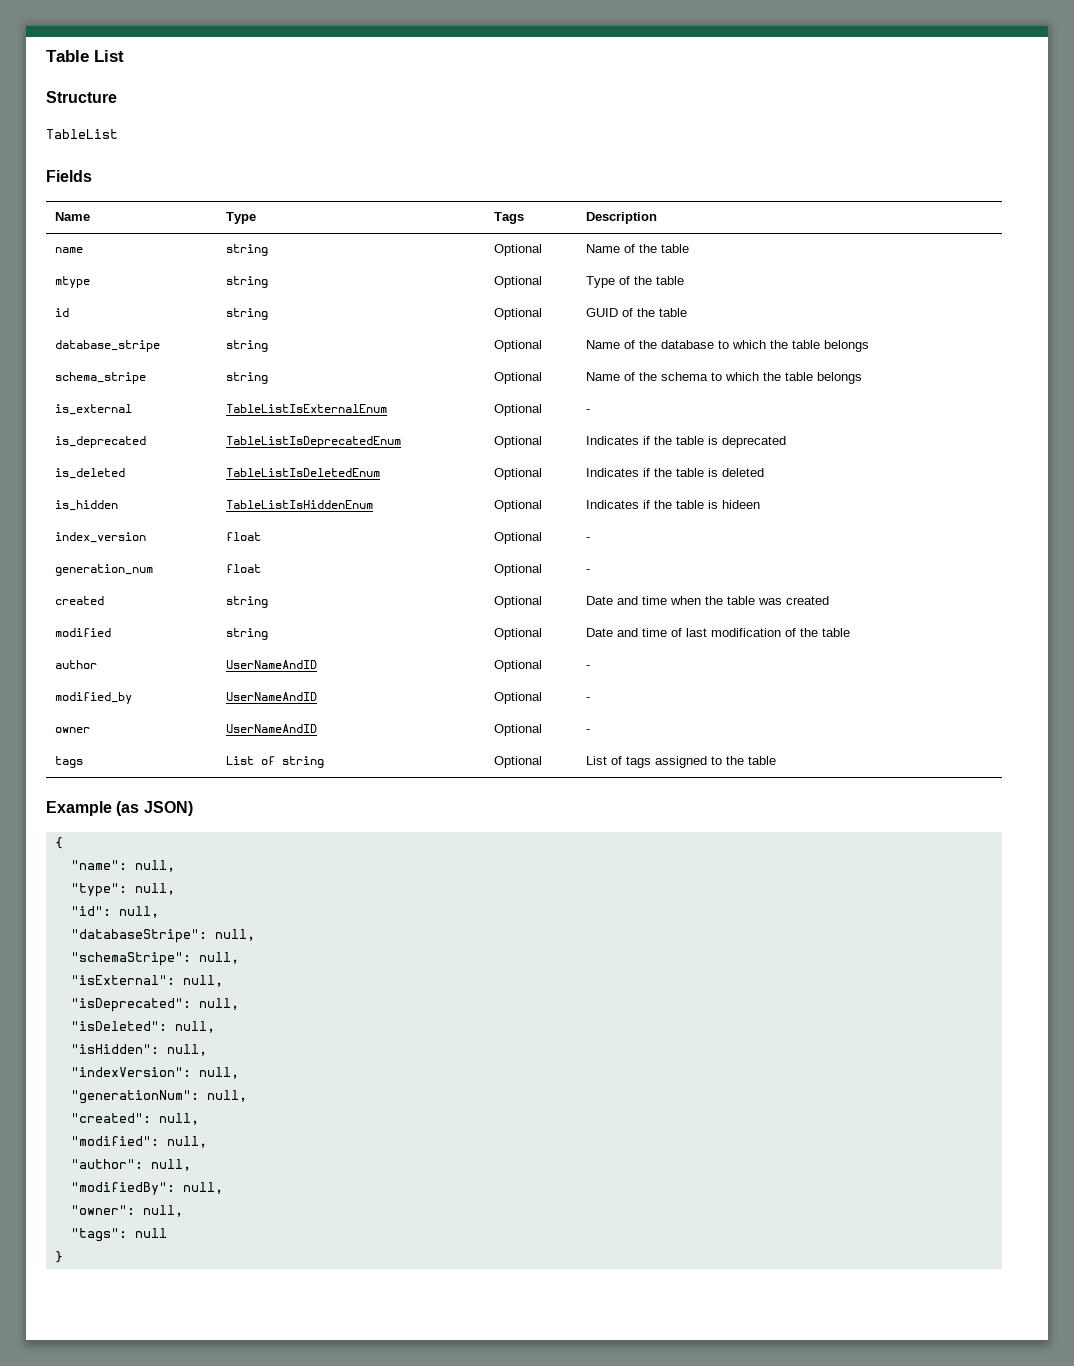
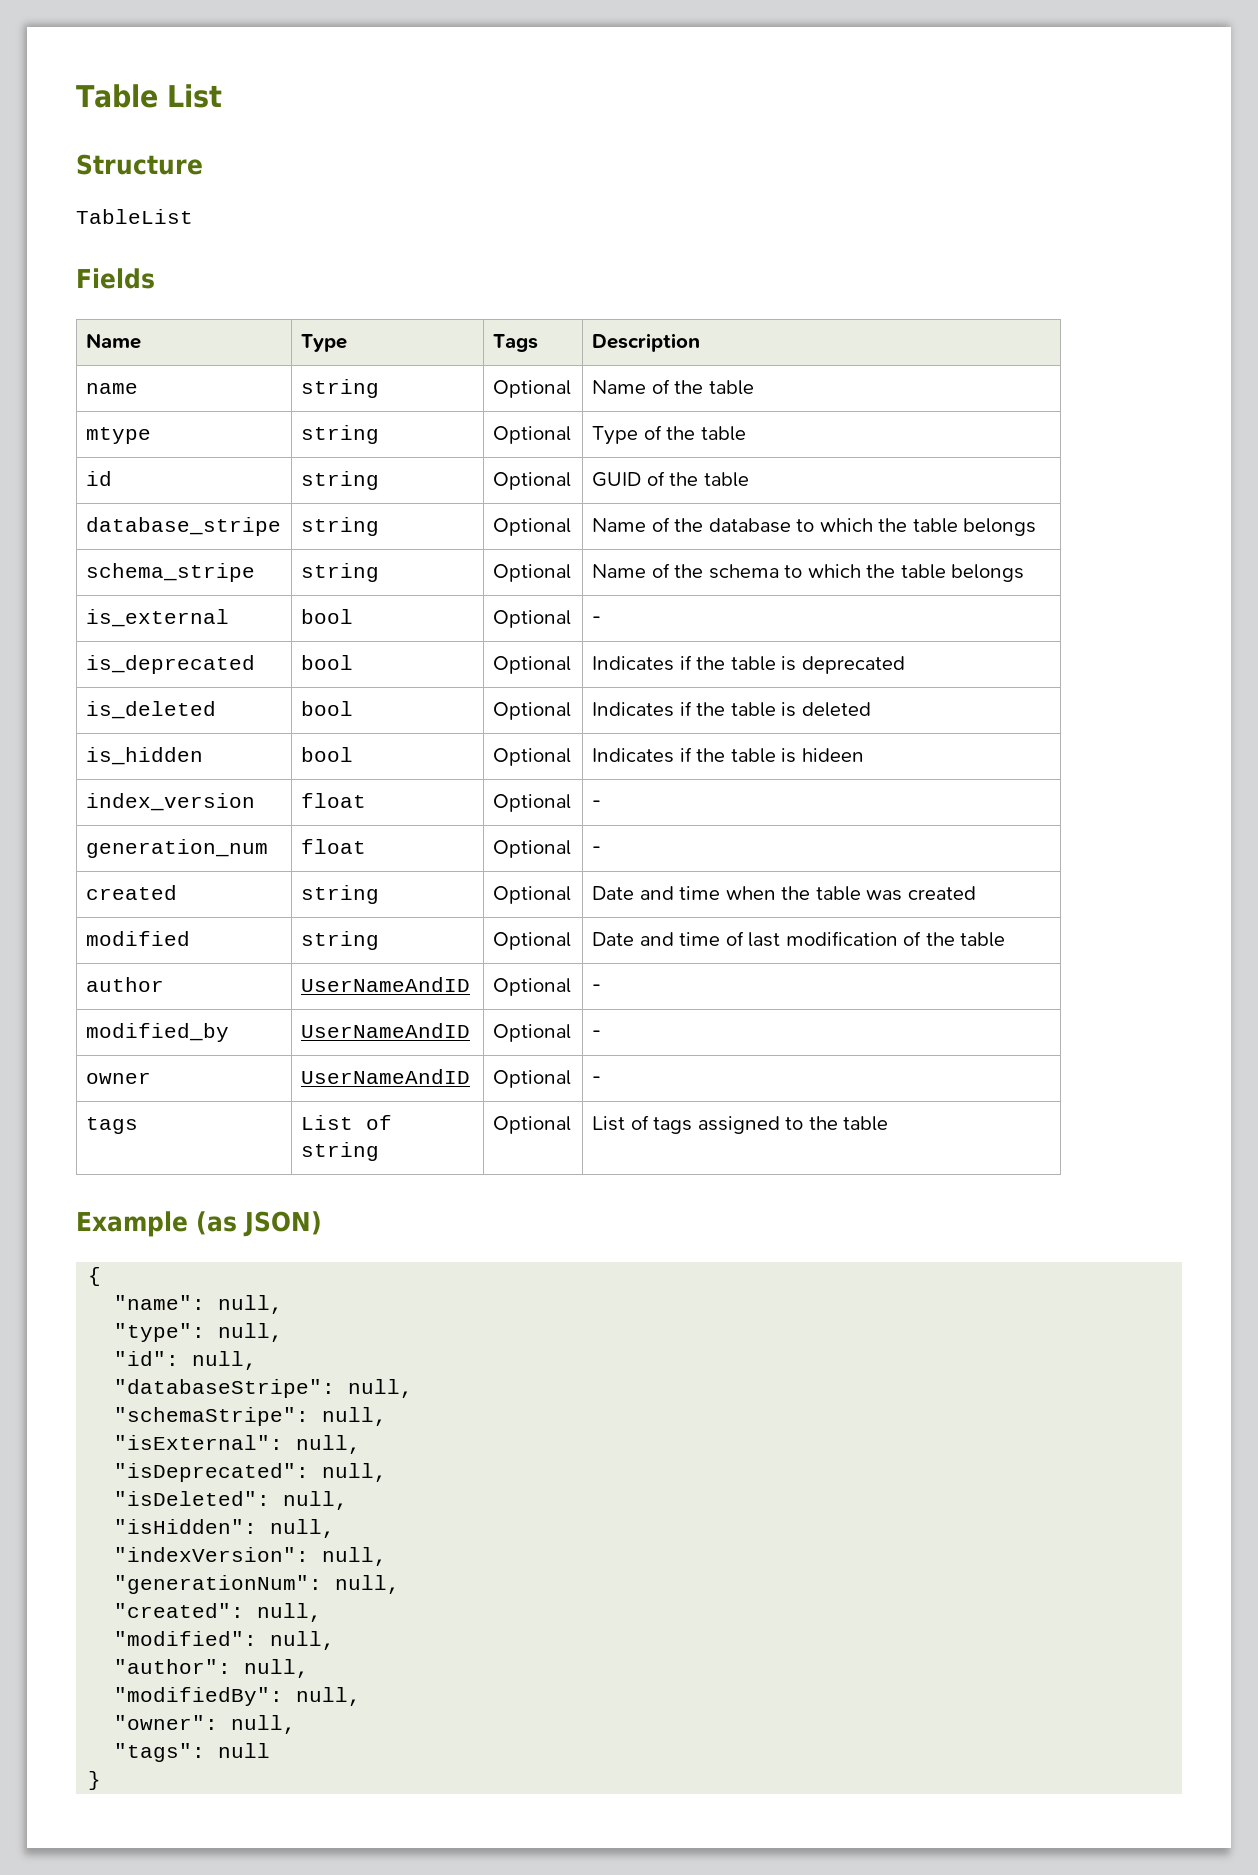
[225,404,387,413] TableListIsExternalEnum -> [300,609,353,624] bool
[225,436,401,448] TableListIsDeprecatedEnum -> [300,655,353,670] bool
[225,468,380,477] TableListIsDeletedEnum -> [300,701,353,716] bool
[225,500,373,509] TableListIsHiddenEnum -> [300,747,353,762] bool

